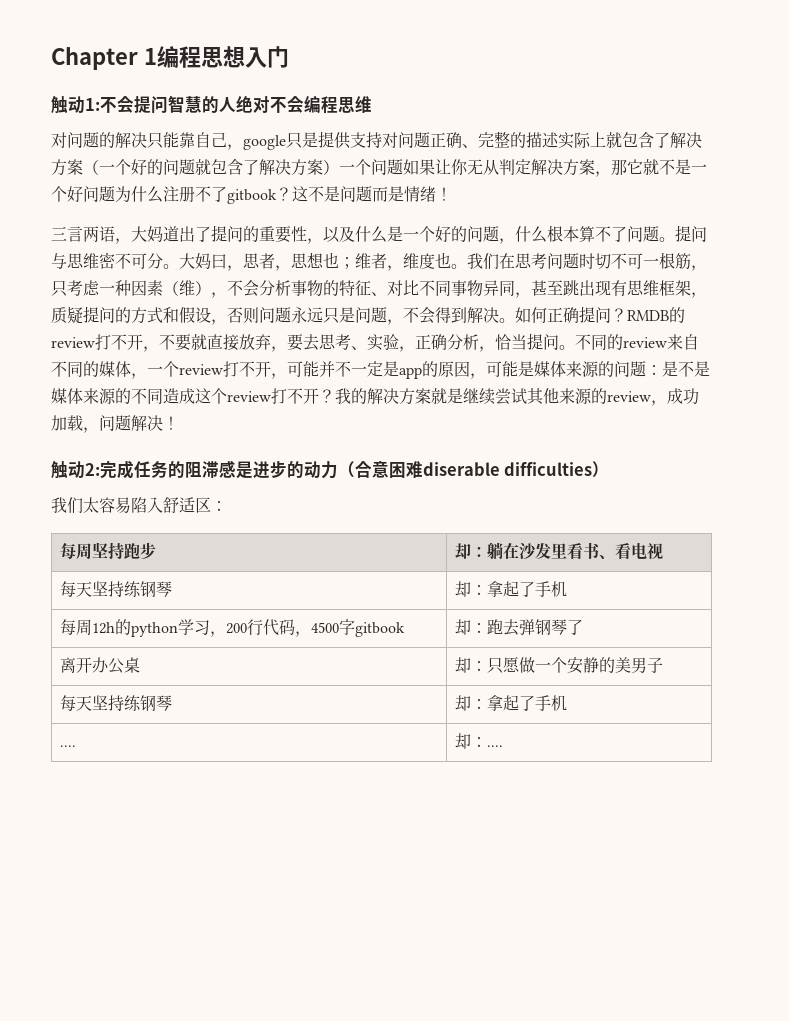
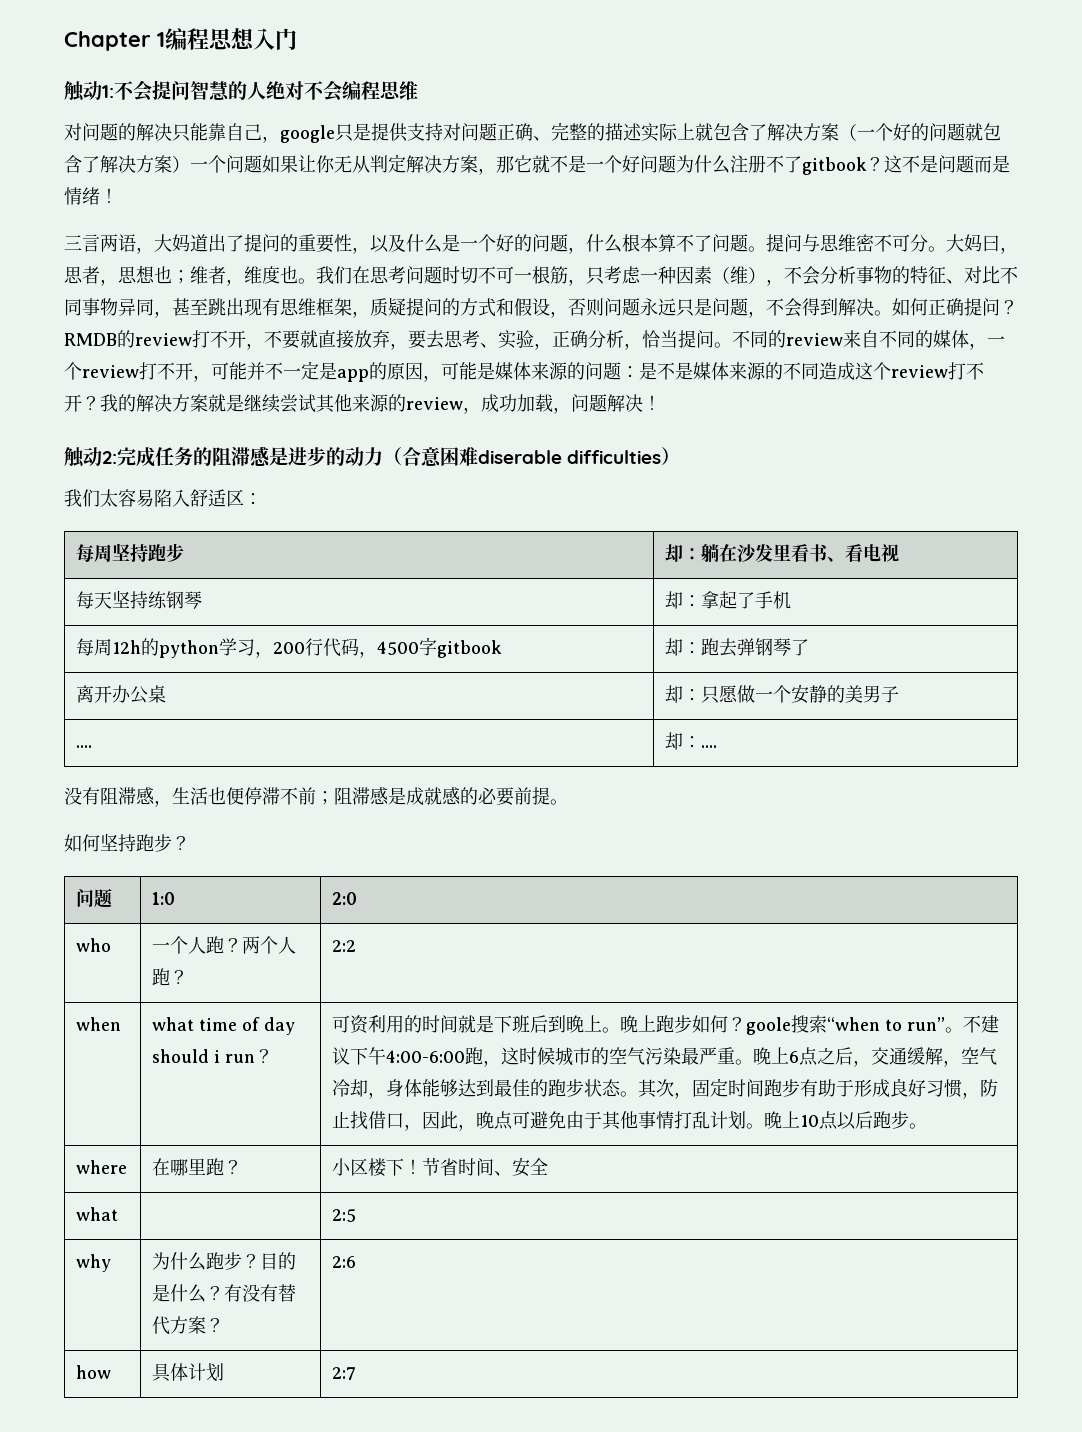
[59,695,172,712] [454,695,567,711] [59,745,76,747] [454,733,503,749] 每天坚持练钢琴 | 却：拿起了手机 // .... | 却：.... -> [76,745,93,748] [665,732,718,750] [64,787,568,807] [64,833,190,852] [76,888,113,908] [152,892,176,905] [332,892,358,905] [76,938,112,952] [152,936,297,954] [152,968,189,986] [332,940,357,952] [76,1017,122,1031] [152,1017,296,1035] [152,1049,274,1063] [332,1015,1000,1035] [332,1047,998,1067] [332,1078,999,1099] [332,1111,928,1131] [76,1160,128,1174] [152,1158,243,1176] [332,1157,549,1177] [76,1207,119,1221] [332,1209,357,1222] [76,1254,112,1272] [152,1252,297,1271] [152,1284,297,1303] [152,1316,225,1335] [332,1256,357,1268] [76,1365,112,1379] [152,1363,225,1382] [332,1367,357,1380] .... | 却：.... // 没有阻滞感，生活也便停滞不前；阻滞感是成就感的必要前提。 // 如何坚持跑步？ // 问题 | 1:0 | 2:0 // who | 一个人跑？两个人跑？ | 2:2 // when | what time of day should i run？ | 可资利用的时间就是下班后到晚上。晚上跑步如何？goole搜索“when to run”。不建议下午4:00-6:00跑，这时候城市的空气污染最严重。晚上6点之后，交通缓解，空气冷却，身体能够达到最佳的跑步状态。其次，固定时间跑步有助于形成良好习惯，防止找借口，因此，晚点可避免由于其他事情打乱计划。晚上10点以后跑步。 // where | 在哪里跑？ | 小区楼下！节省时间、安全 // what | | 2:5 // why | 为什么跑步？目的是什么？有没有替代方案？ | 2:6 // how | 具体计划 | 2:7

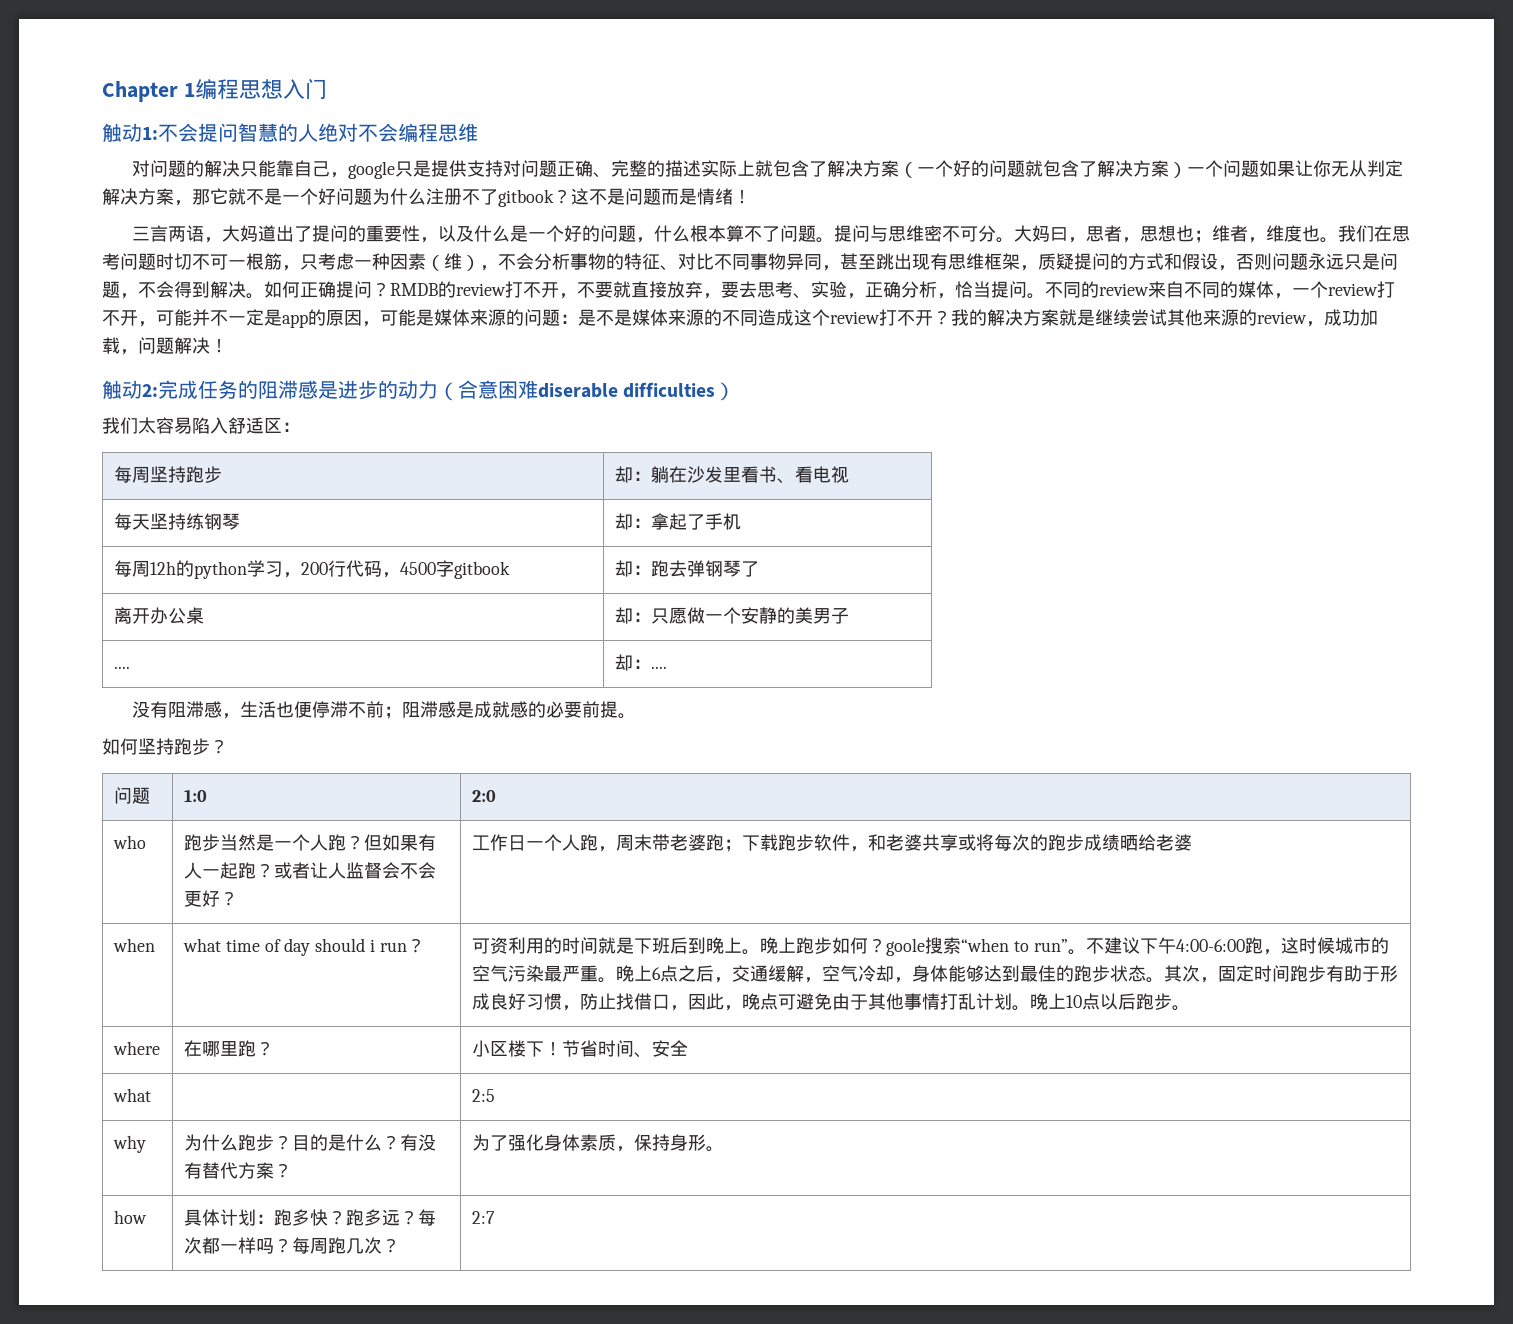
[152,936,297,954] [152,968,189,986] [332,940,357,952] 一个人跑？两个人跑？ | 2:2 -> [183,834,436,851] [183,862,436,879] [183,890,238,907] [471,834,1192,852] 跑步当然是一个人跑？但如果有人一起跑？或者让人监督会不会更好？ | 工作日一个人跑，周末带老婆跑；下载跑步软件，和老婆共享或将每次的跑步成绩晒给老婆
[332,1256,357,1268] [76,1365,112,1379] [152,1363,225,1382] 2:6 // how | 具体计划 -> [471,1134,724,1152] [113,1210,147,1224] [183,1209,436,1226] [183,1237,400,1254] 为了强化身体素质，保持身形。 // how | 具体计划：跑多快？跑多远？每次都一样吗？每周跑几次？

